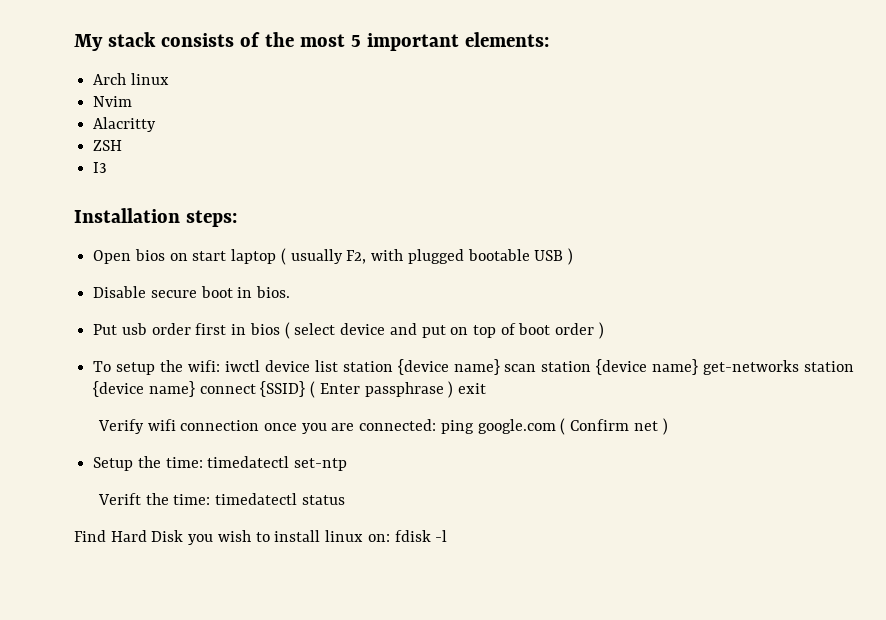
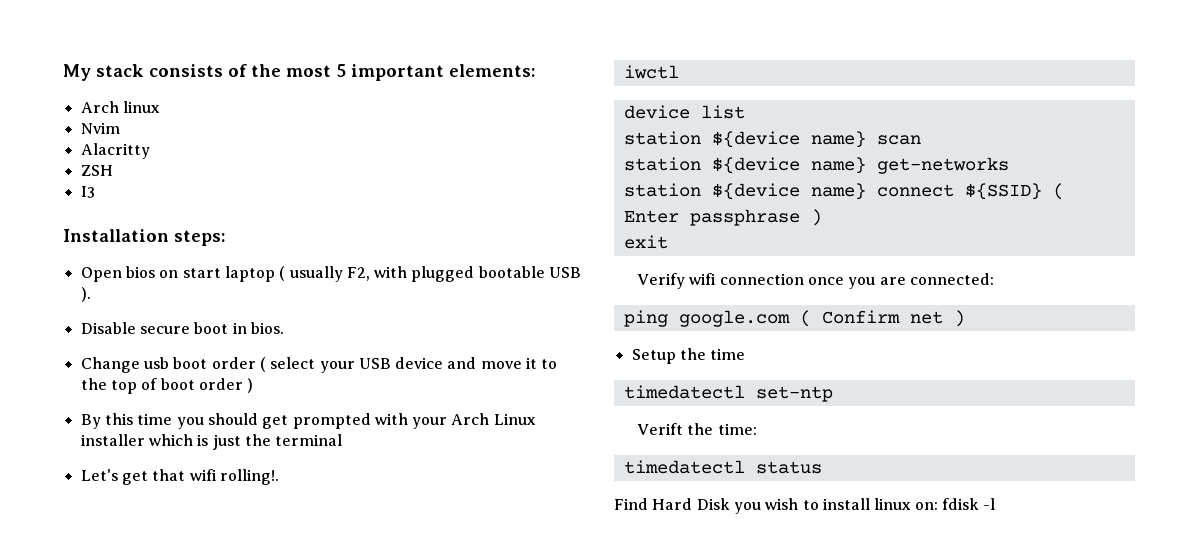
[567,248,573,265] ) -> [80,287,91,302] ).
[93,322,469,339] Put usb order first in bios ( select device and put on -> [80,357,558,373] [80,378,107,390] Change usb boot order ( select your USB device and move it to the
[93,360,220,375] To setup the wifi: -> [80,413,536,429] [80,434,343,450] [80,469,279,485] By this time you should get prompted with your Arch Linux installer which is just the terminal // Let's get that wifi rolling!. //
(260, 366) none -> (679, 72) //
[342,359,449,375] station {device -> [623,131,800,148] // station ${device
[541,359,648,375] station {device -> [623,157,800,174] // station ${device
[804,361,854,372] [93,381,145,397] station {device -> [623,183,800,200] // station ${device
[260,381,306,397] {SSID} -> [964,183,1042,200] ${SSID}
(454, 389) none -> (822, 217) //
(437, 425) none -> (994, 279) //
[165,457,203,468] time: -> [710,348,746,360] time //
(211, 499) none -> (757, 429) //

